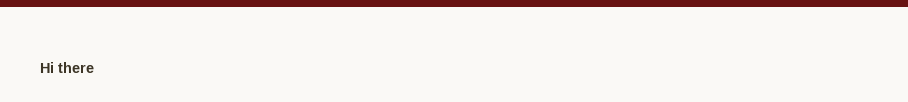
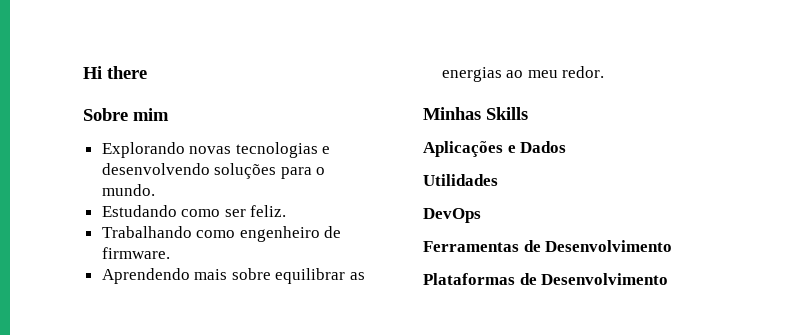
(94, 67) none -> [83,108,169,121] [101,142,331,158] [101,163,326,179] [101,184,155,196] [101,205,287,217] [101,226,342,242] [101,247,170,259] [101,268,366,284] [441,66,605,82] [423,107,528,120] [423,141,567,157] [423,174,498,186] [423,208,481,223] [423,240,673,252] [423,273,669,285] // Sobre mim // Explorando novas tecnologias e desenvolvendo soluções para o mundo. // Estudando como ser feliz. // Trabalhando como engenheiro de firmware. // Aprendendo mais sobre equilibrar as energias ao meu redor. // Minhas Skills // Aplicações e Dados // Utilidades // DevOps // Ferramentas de Desenvolvimento // Plataformas de Desenvolvimento

